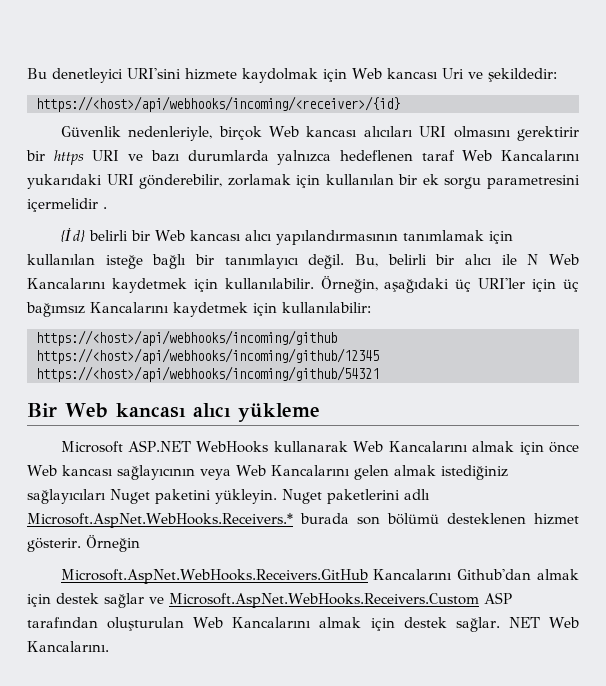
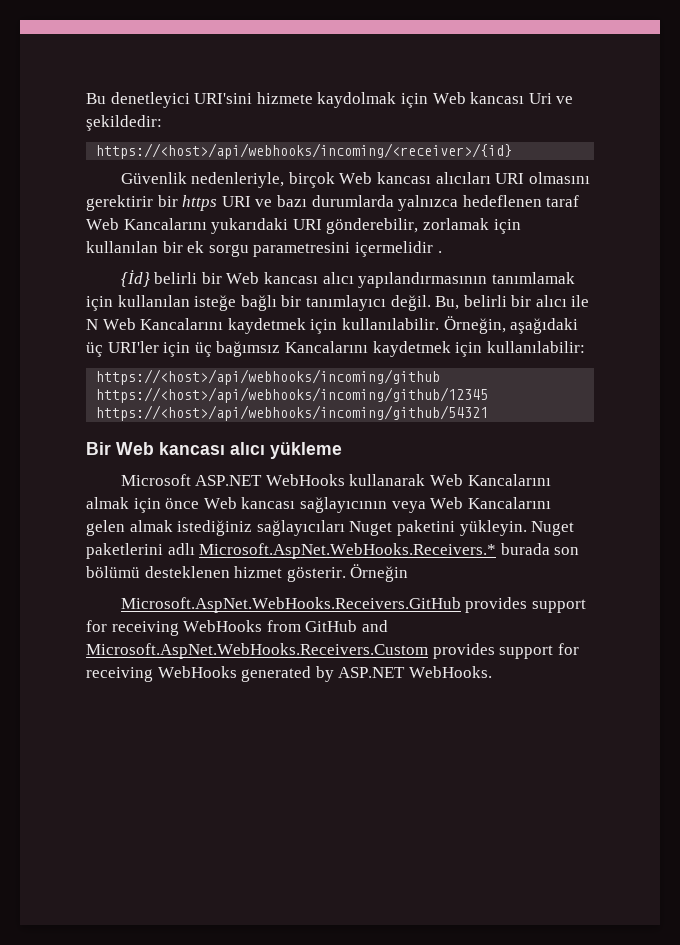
[373,569,579,580] [27,592,512,608] [27,617,580,632] [27,641,109,652] Kancalarını Github'dan almak için destek sağlar ve Microsoft.AspNet.WebHooks.Receivers.Custom ASP tarafından oluşturulan Web Kancalarını almak için destek sağlar. NET Web Kancalarını. -> [465,597,586,613] [86,620,388,636] [86,643,579,659] [86,666,492,682] provides support for receiving WebHooks from GitHub and Microsoft.AspNet.WebHooks.Receivers.Custom provides support for receiving WebHooks generated by ASP.NET WebHooks.

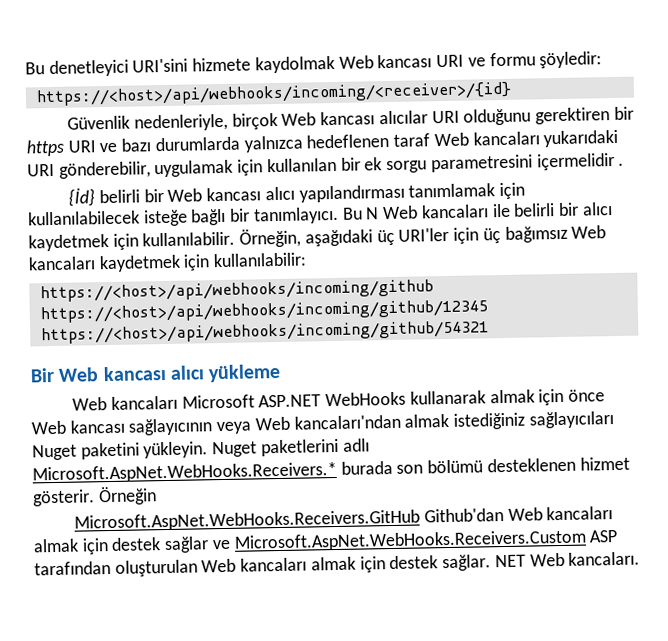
[400,92,574,108] [86,115,162,131] için Web kancası Uri ve şekildedir: -> [338,51,603,69] Web kancası URI ve formu şöyledir:
[435,172,590,184] [86,195,153,211] alıcıları URI olmasını gerektirir -> [378,107,611,126] alıcılar URI olduğunu gerektiren
[123,218,207,230] Kancalarını -> [472,131,540,146] kancaları
[422,218,489,230] zorlamak -> [154,159,234,178] uygulamak
[358,272,488,288] yapılandırmasının -> [298,184,405,203] yapılandırması
[117,295,190,307] kullanılan -> [28,210,140,226] kullanılabilecek
[305,295,590,311] [86,318,224,330] tanımlayıcı değil. Bu, belirli bir alıcı ile N Web Kancalarını -> [252,202,613,225] tanımlayıcı. Bu N Web kancaları ile belirli bir alıcı
[284,341,368,353] Kancalarını -> [571,225,607,239] [28,256,96,271] Web kancaları
(342, 450) none -> [72,395,178,411] Web kancaları
[430,474,551,486] Web Kancalarını -> (486, 397) none
[467,497,551,509] [86,520,125,536] Kancalarını gelen -> [293,414,401,430] kancaları'ndan
[465,597,586,613] [86,620,388,636] [86,643,579,659] [86,666,492,682] provides support for receiving WebHooks from GitHub and Microsoft.AspNet.WebHooks.Receivers.Custom provides support for receiving WebHooks generated by ASP.NET WebHooks. -> [423,506,614,523] [33,529,618,555] [34,551,641,577] Github'dan Web kancaları almak için destek sağlar ve Microsoft.AspNet.WebHooks.Receivers.Custom ASP tarafından oluşturulan Web kancaları almak için destek sağlar. NET Web kancaları.

